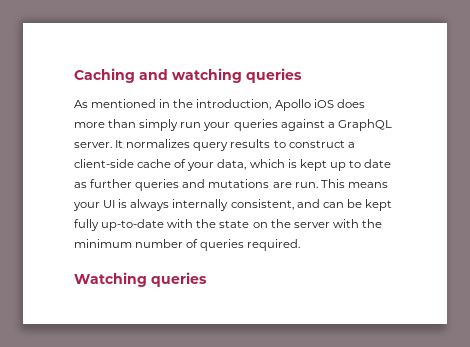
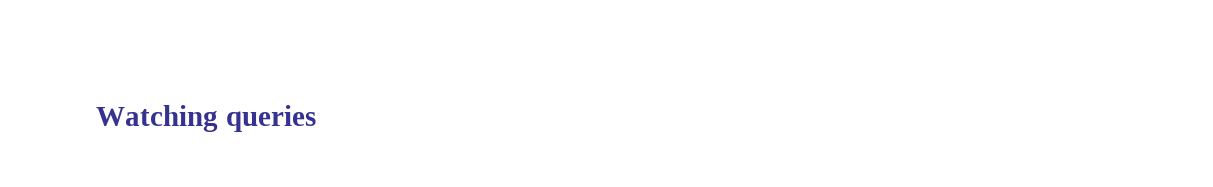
[74,68,302,83] [74,99,365,111] [74,119,392,131] [74,139,355,151] [74,159,392,171] [74,179,388,191] [73,199,392,211] [74,219,382,231] [74,239,301,251] Caching and watching queries // As mentioned in the introduction, Apollo iOS does more than simply run your queries against a GraphQL server. It normalizes query results to construct a client-side cache of your data, which is kept up to date as further queries and mutations are run. This means your UI is always internally consistent, and can be kept fully up-to-date with the state on the server with the minimum number of queries required. // -> (96, 118) none

